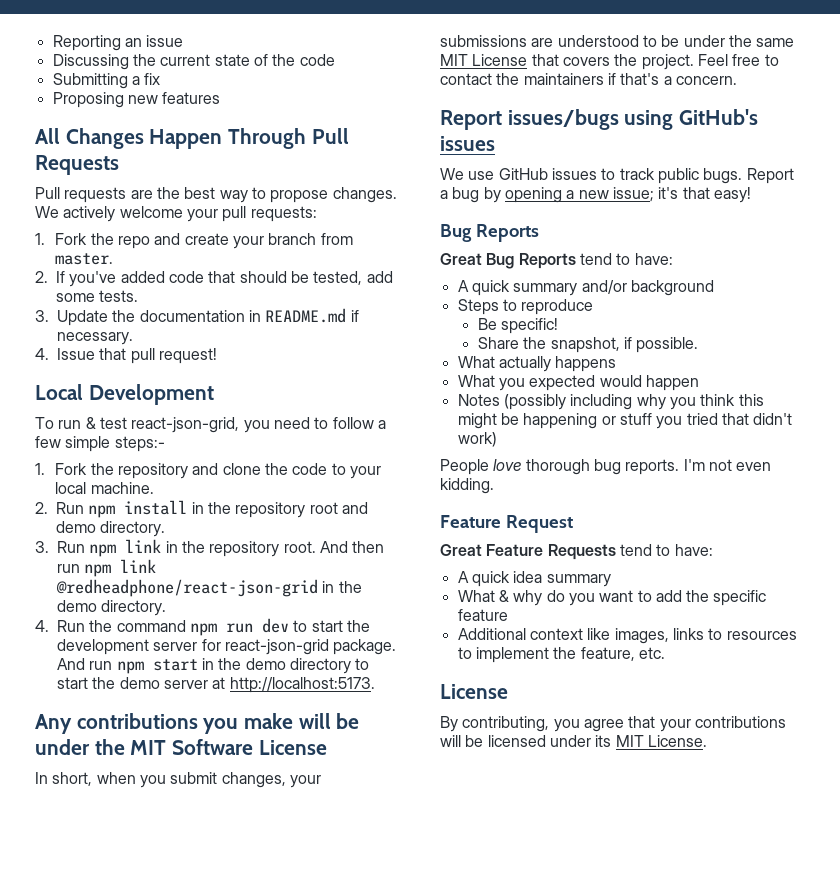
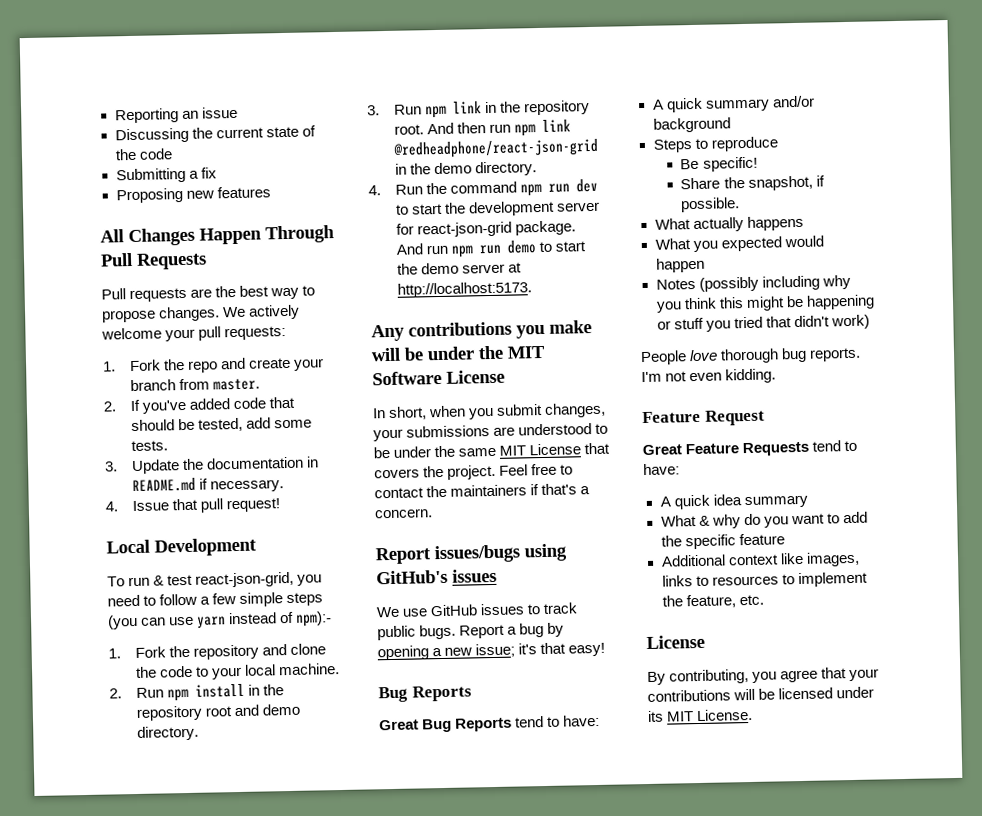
[114,436,165,452] steps:- -> [286,592,324,607] [107,611,333,630] steps (you can use yarn instead of npm):-
[152,658,351,674] start in the demo directory -> [479,240,537,255] run demo

